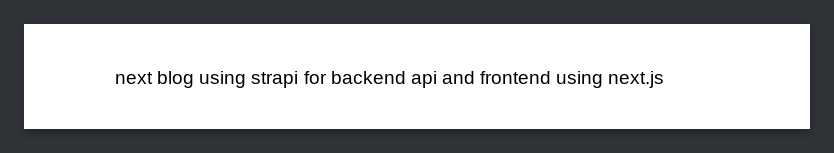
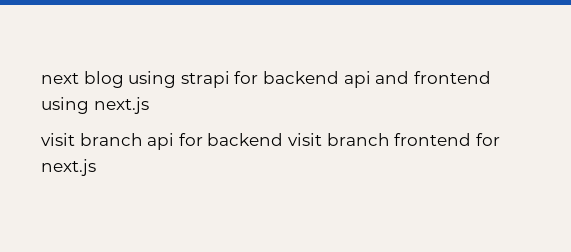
(665, 79) none -> [41,133,500,150] [41,159,96,176] // visit branch api for backend visit branch frontend for next.js

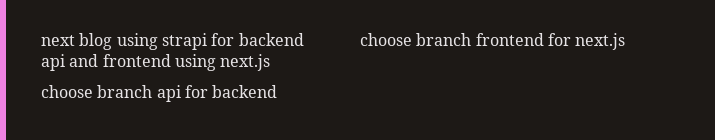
[41,133,75,146] visit -> [41,85,93,98] choose
[287,133,322,146] visit -> [360,33,412,46] choose

